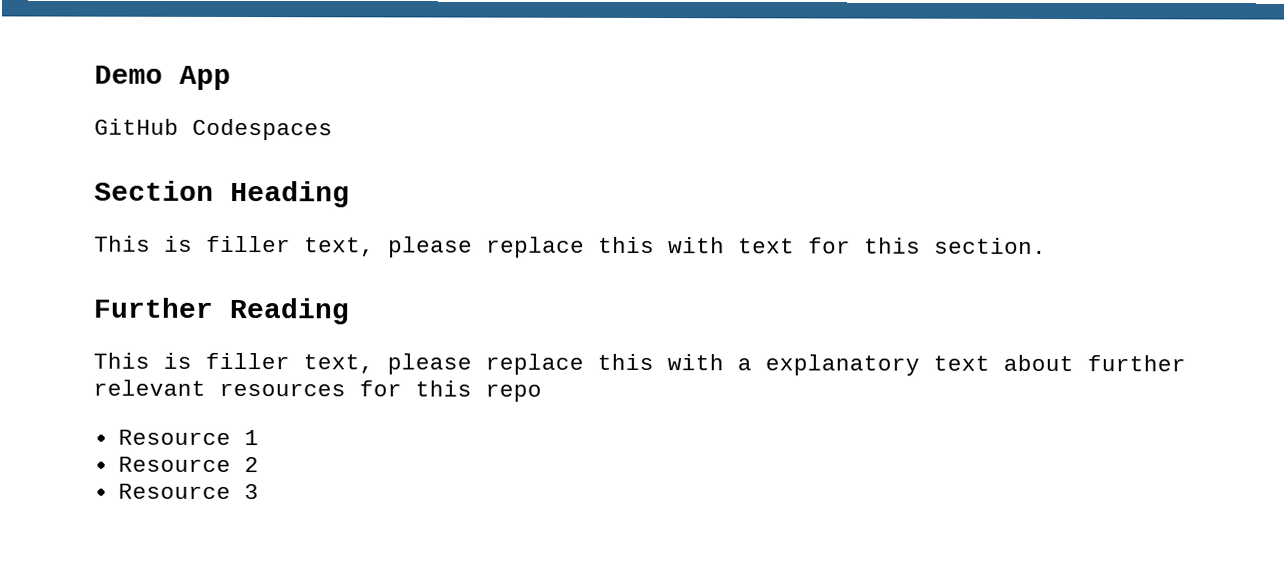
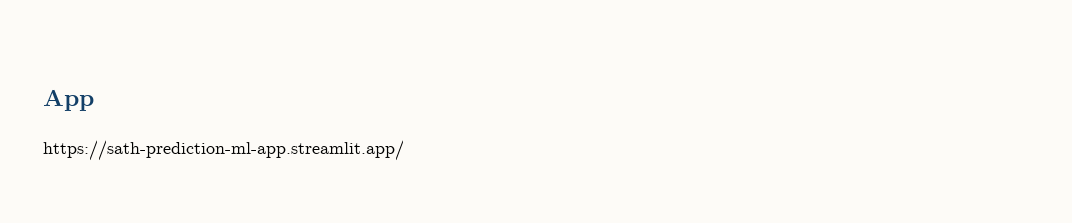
[94,65,163,84] Demo -> (43, 100) none
[94,118,333,141] [94,180,350,208] [94,235,1047,258] [93,297,349,325] [93,352,1186,376] [93,379,542,402] [117,429,259,446] [117,456,259,473] [117,483,259,500] GitHub Codespaces // Section Heading // This is filler text, please replace this with text for this section. // Further Reading // This is filler text, please replace this with a explanatory text about further relevant resources for this repo // Resource 1 // Resource 2 // Resource 3 -> [43,140,404,161] https://sath-prediction-ml-app.streamlit.app/

